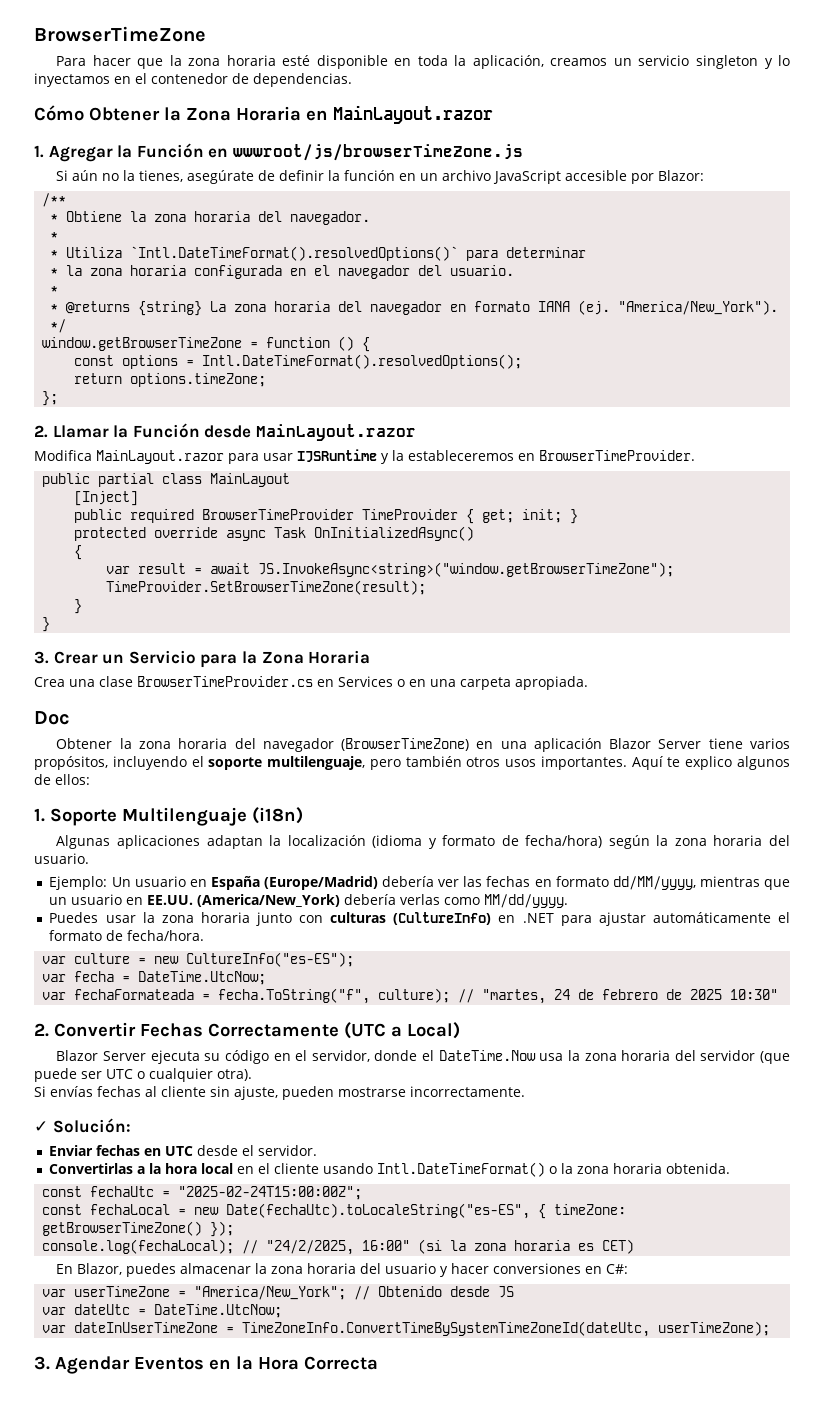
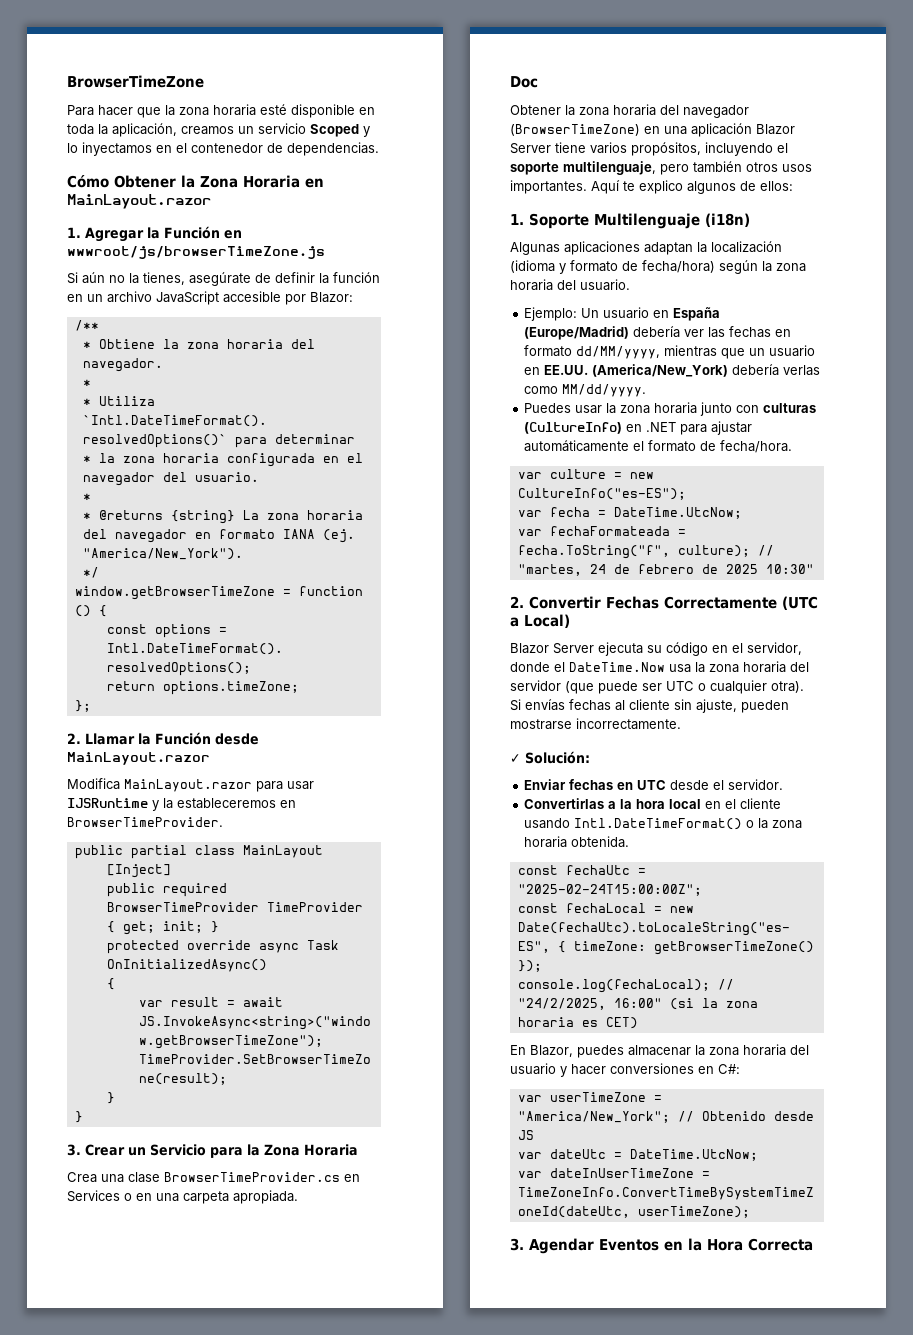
[695,55,758,69] singleton -> [310,124,359,137] Scoped

